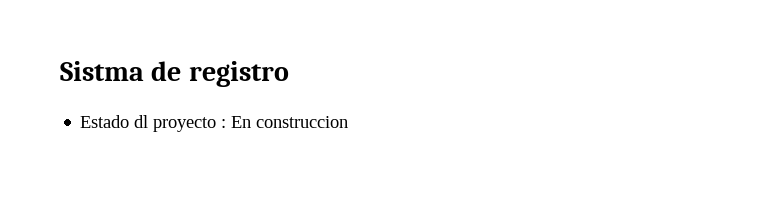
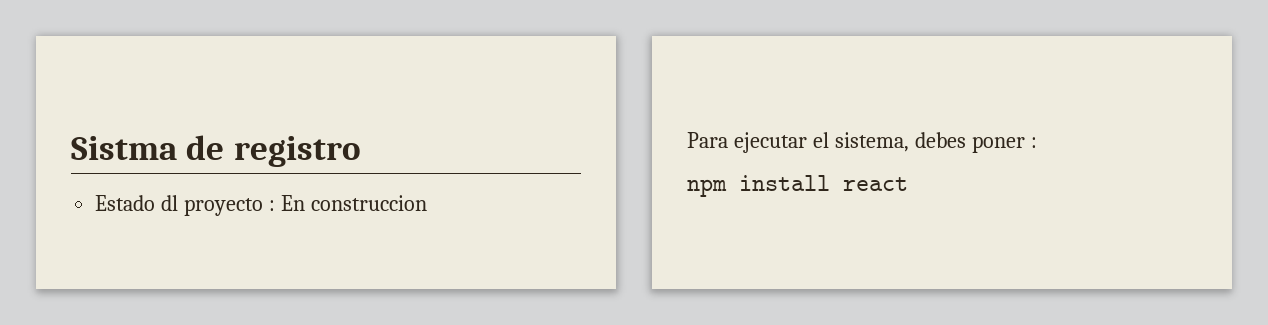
(349, 122) none -> [687,132,1037,153] [687,175,908,197] // Para ejecutar el sistema, debes poner : // npm install react

